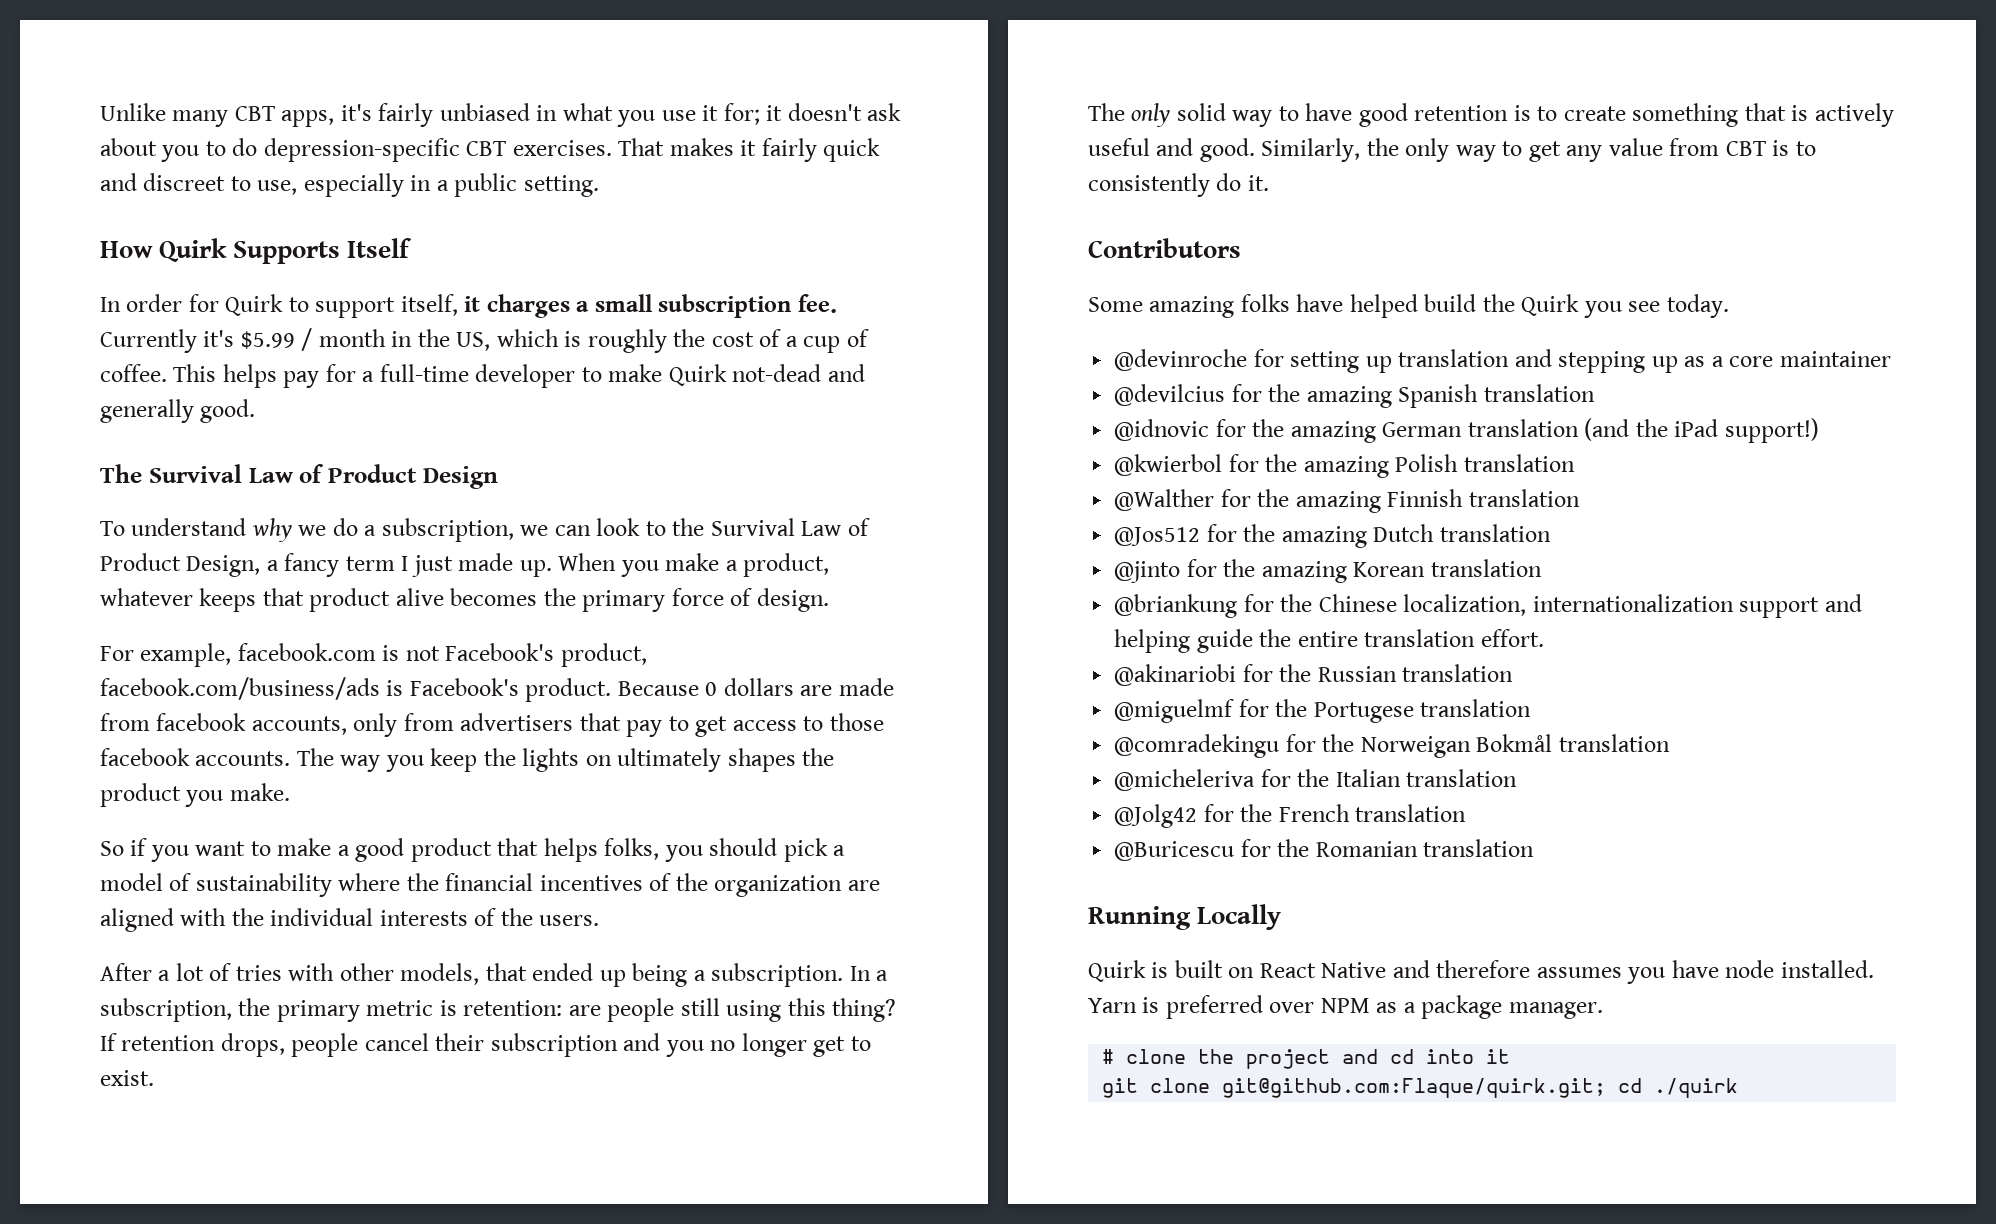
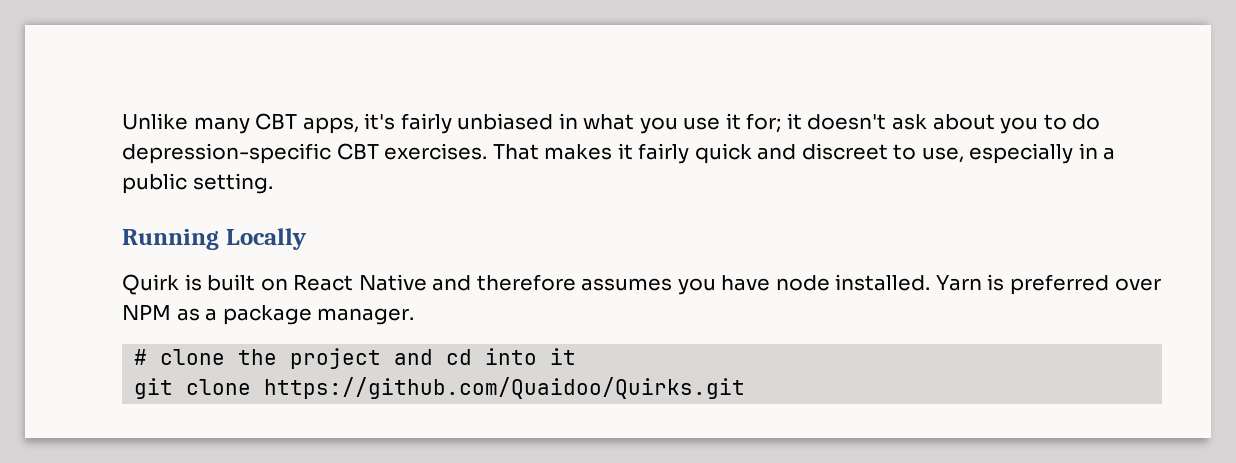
[100,238,413,264] [100,294,837,318] [100,328,869,353] [100,364,865,388] [100,399,256,423] [100,464,498,489] [100,518,870,542] [100,553,830,577] [100,588,829,612] [100,643,647,667] [100,677,894,702] [100,713,884,737] [100,748,835,772] [100,783,290,807] [100,838,846,862] [100,873,880,897] [100,908,600,932] [100,963,889,987] [100,998,897,1022] [100,1033,871,1057] [100,1070,154,1086] [1088,103,1894,127] [1088,138,1816,162] [1088,173,1269,197] [1088,238,1241,258] [1088,294,1729,318] [1114,349,1891,373] [1114,384,1595,408] [1114,418,1819,443] [1114,454,1575,478] [1114,489,1580,513] [1114,524,1551,548] [1114,559,1542,583] [1114,594,1862,618] [1114,629,1544,653] [1114,664,1514,686] [1114,699,1532,723] [1114,734,1670,758] [1114,769,1518,791] [1114,804,1467,828] [1114,839,1535,861] // How Quirk Supports Itself // In order for Quirk to support itself, it charges a small subscription fee. Currently it's $5.99 / month in the US, which is roughly the cost of a cup of coffee. This helps pay for a full-time developer to make Quirk not-dead and generally good. // The Survival Law of Product Design // To understand why we do a subscription, we can look to the Survival Law of Product Design, a fancy term I just made up. When you make a product, whatever keeps that product alive becomes the primary force of design. // For example, facebook.com is not Facebook's product, facebook.com/business/ads is Facebook's product. Because 0 dollars are made from facebook accounts, only from advertisers that pay to get access to those facebook accounts. The way you keep the lights on ultimately shapes the product you make. // So if you want to make a good product that helps folks, you should pick a model of sustainability where the financial incentives of the organization are aligned with the individual interests of the users. // After a lot of tries with other models, that ended up being a subscription. In a subscription, the primary metric is retention: are people still using this thing? If retention drops, people cancel their subscription and you no longer get to exist. // The only solid way to have good retention is to create something that is actively useful and good. Similarly, the only way to get any value from CBT is to consistently do it. // Contributors // Some amazing folks have helped build the Quirk you see today. // @devinroche for setting up translation and stepping up as a core maintainer // @devilcius for the amazing Spanish translation // @idnovic for the amazing German translation (and the iPad support!) // @kwierbol for the amazing Polish translation // @Walther for the amazing Finnish translation // @Jos512 for the amazing Dutch translation // @jinto for the amazing Korean translation // @briankung for the Chinese localization, internationalization support and helping guide the entire translation effort. // @akinariobi for the Russian translation // @miguelmf for the Portugese translation // @comradekingu for the Norweigan Bokmål translation // @micheleriva for the Italian translation // @Jolg42 for the French translation // @Buricescu for the Romanian translation -> (273, 183) none
[1222,1078,1739,1098] git@github.com:Flaque/quirk.git; cd ./quirk -> [264,377,746,399] https://github.com/Quaidoo/Quirks.git

